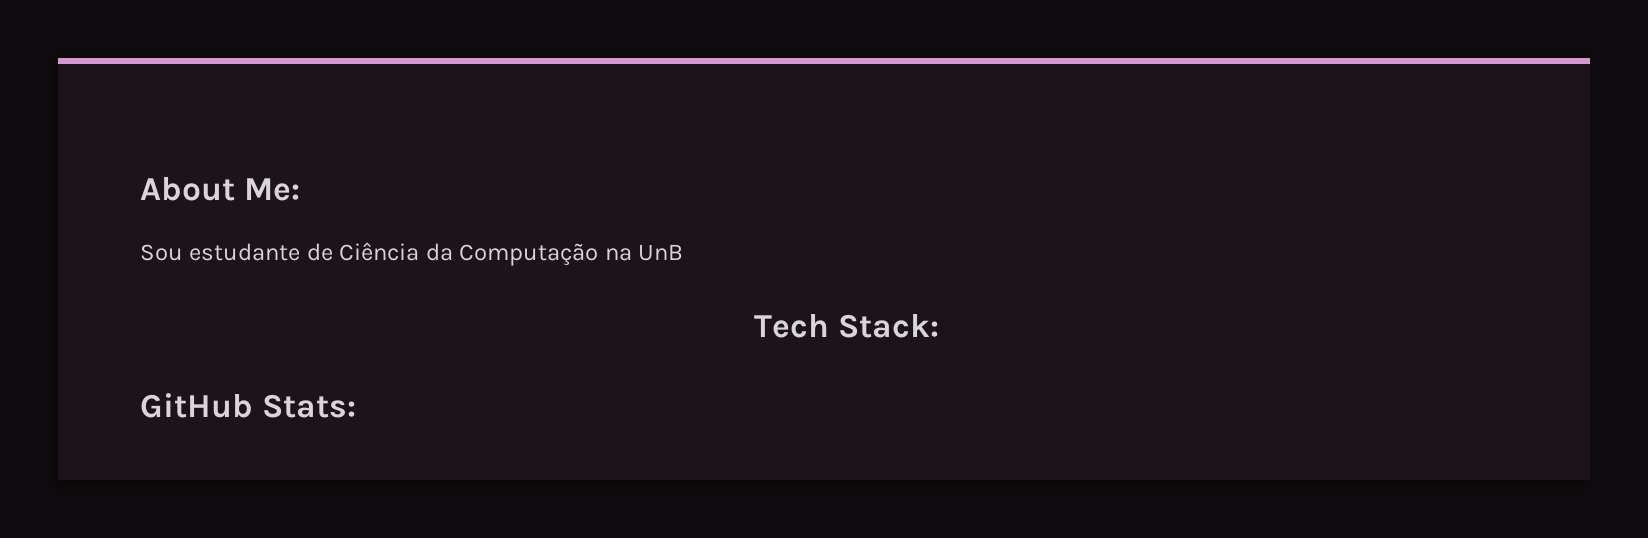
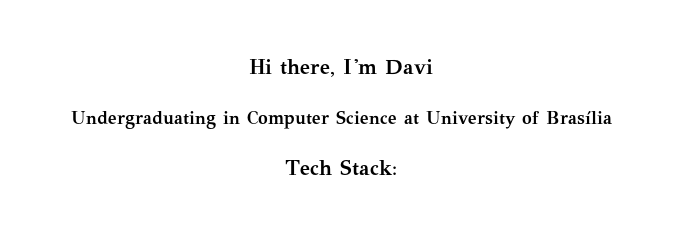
[140,177,301,201] [140,242,684,266] About Me: // Sou estudante de Ciência da Computação na UnB -> [249,59,433,77] [70,110,612,129] Hi there, I'm Davi // Undergraduating in Computer Science at University of Brasília
[140,393,357,418] // GitHub Stats: -> (397, 167) none

